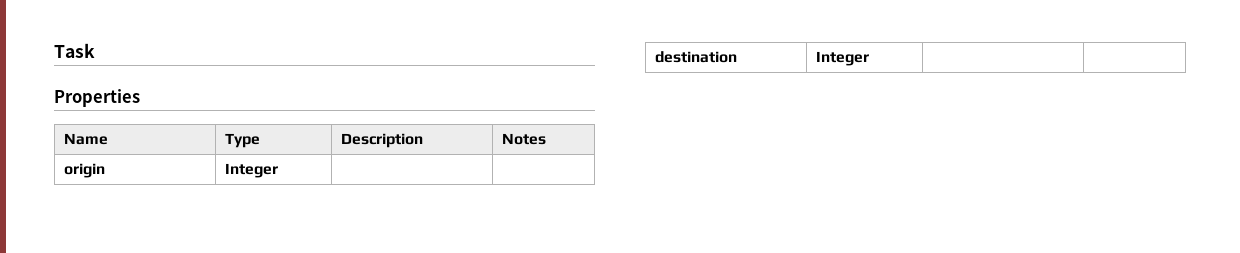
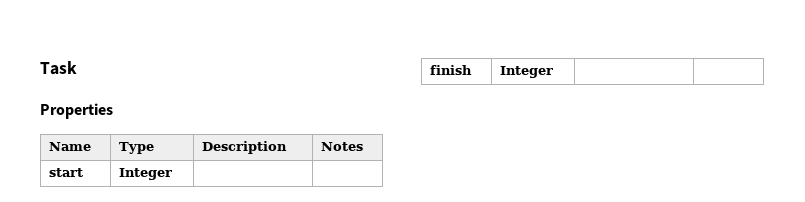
[63,163,105,178] origin -> [48,168,83,177] start
[654,51,737,63] destination -> [429,65,472,75] finish

